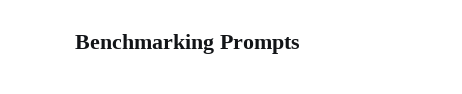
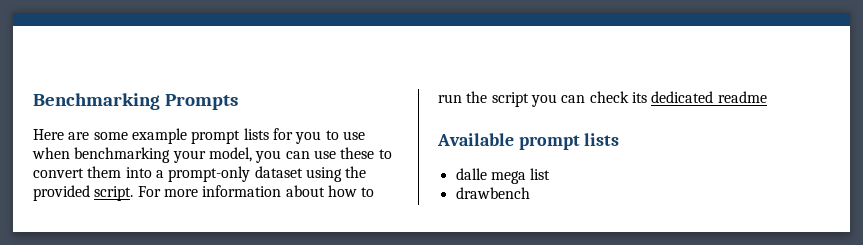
(300, 44) none -> [33,128,365,144] [32,147,392,163] [33,166,367,182] [33,185,375,201] [438,91,767,107] [437,133,620,150] [455,168,551,184] [455,187,530,199] // Here are some example prompt lists for you to use when benchmarking your model, you can use these to convert them into a prompt-only dataset using the provided script. For more information about how to run the script you can check its dedicated readme // Available prompt lists // dalle mega list // drawbench

